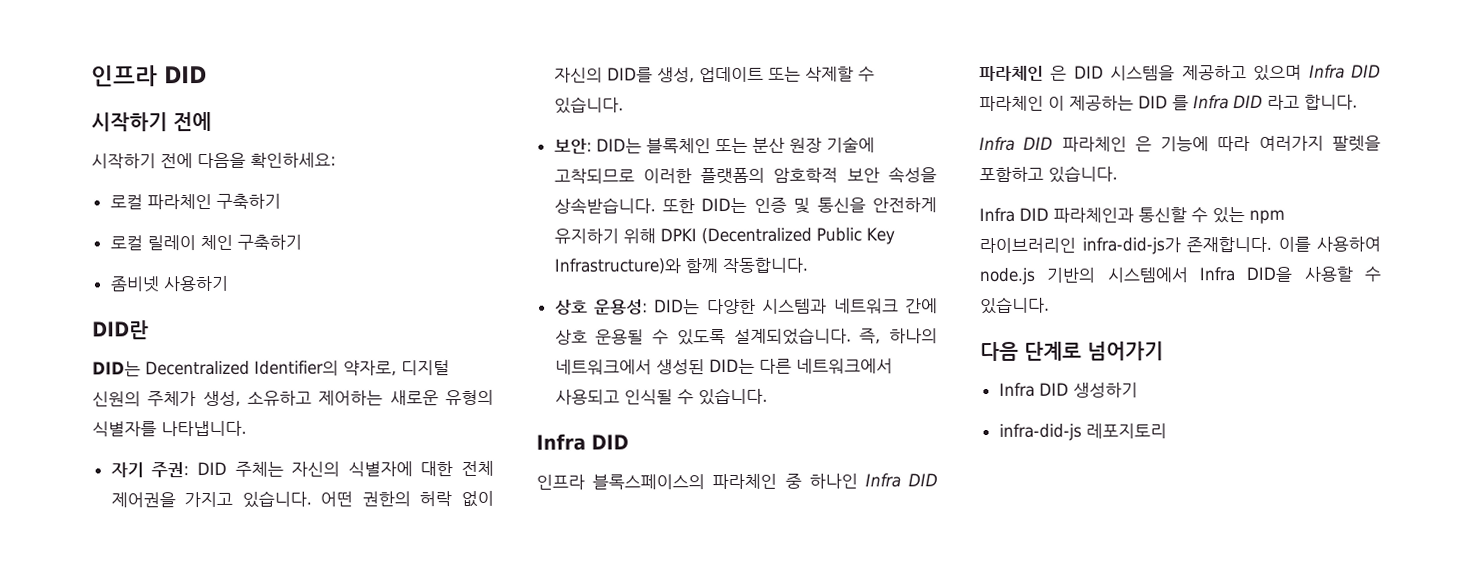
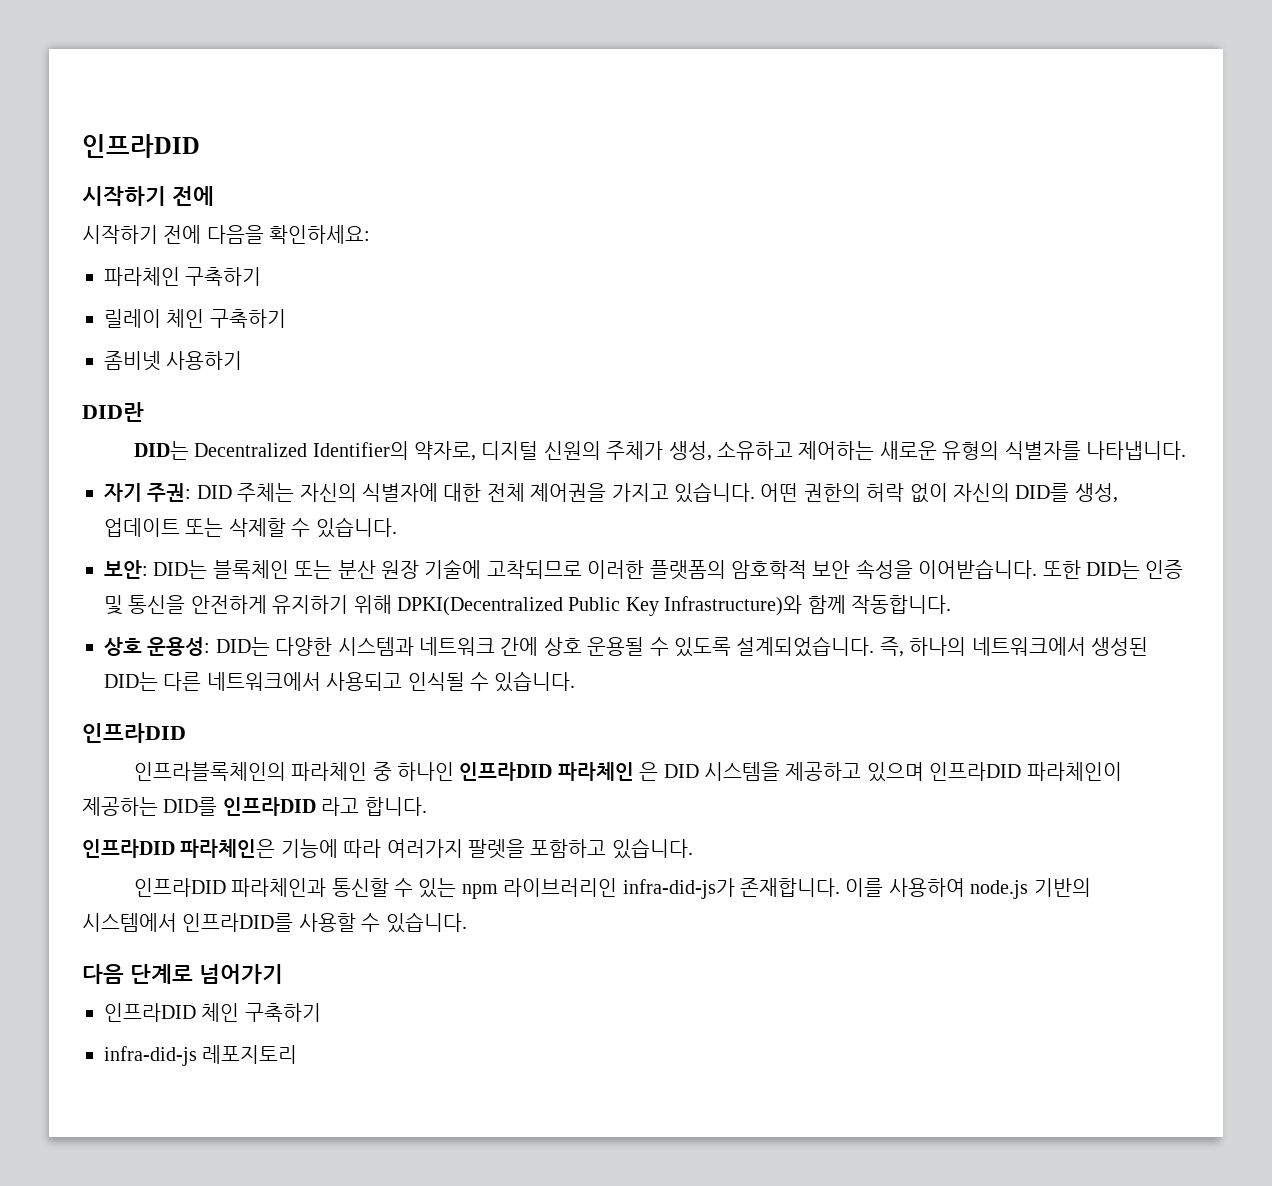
[91,65,207,87] 인프라 DID -> [82,134,200,158] 인프라DID
[109,194,143,210] 로컬 -> (371, 234) none
[109,235,143,251] 로컬 -> (262, 276) none
[553,197,656,214] 상속받습니다. -> [918,559,1038,579] 이어받습니다.
[659,227,812,245] DPKI (Decentralized -> [397,597,563,616] DPKI(Decentralized
[536,433,629,451] [536,474,706,490] Infra DID // 인프라 블록스페이스의 -> [82,723,186,743] [133,762,286,781] 인프라DID // 인프라블록체인의
[864,473,938,488] Infra DID -> [459,762,553,781] 인프라DID
[1308,64,1381,79] [979,94,1358,112] [979,136,1152,152] Infra DID 파라체인 이 제공하는 DID 를 Infra DID 라고 합니다. // Infra DID 파라체인 은 -> [929,762,1122,781] [82,797,427,816] [82,839,276,858] 인프라DID 파라체인이 제공하는 DID를 인프라DID 라고 합니다. // 인프라DID 파라체인은
[979,207,1049,223] Infra DID -> [133,878,226,897] 인프라DID
[1199,266,1293,283] Infra DID을 -> [182,913,294,932] 인프라DID를
[998,382,1138,398] Infra DID 생성하기 -> [104,1003,321,1022] 인프라DID 체인 구축하기

